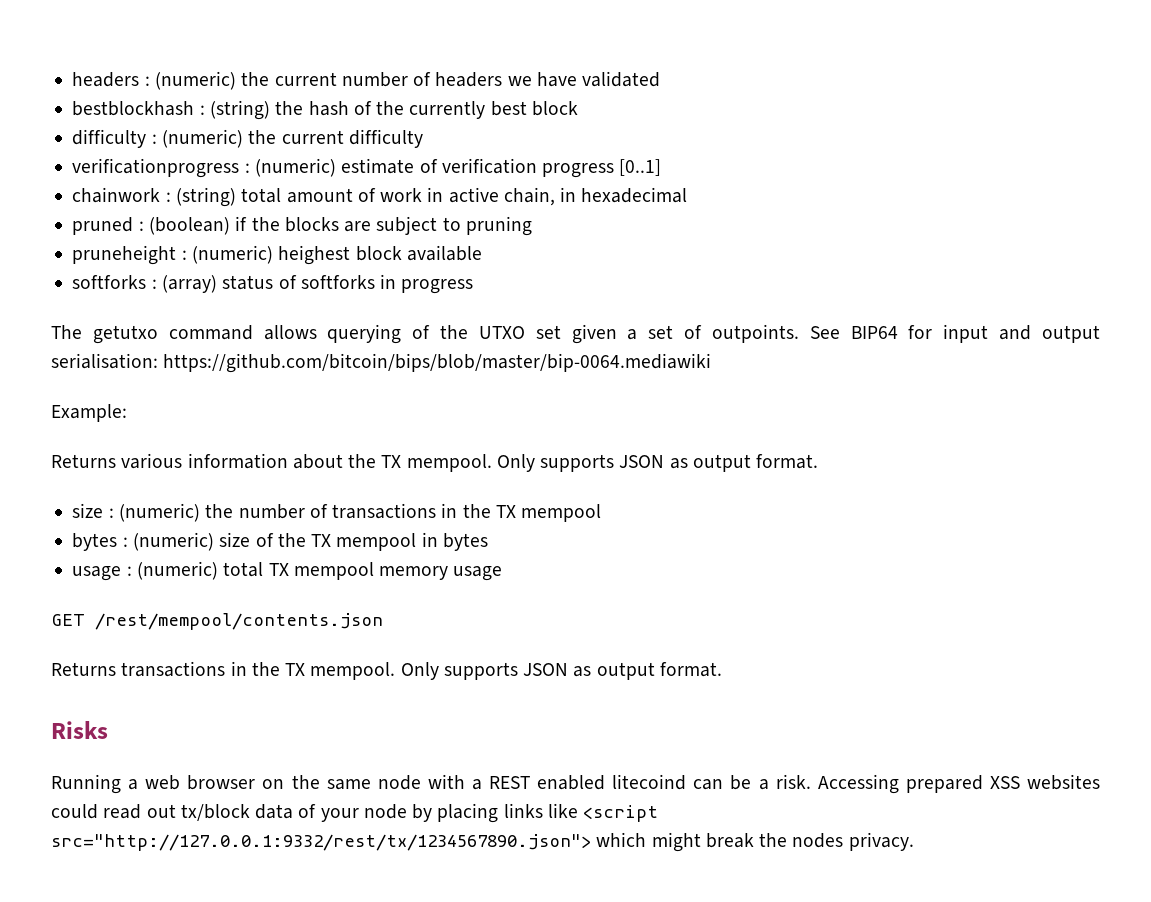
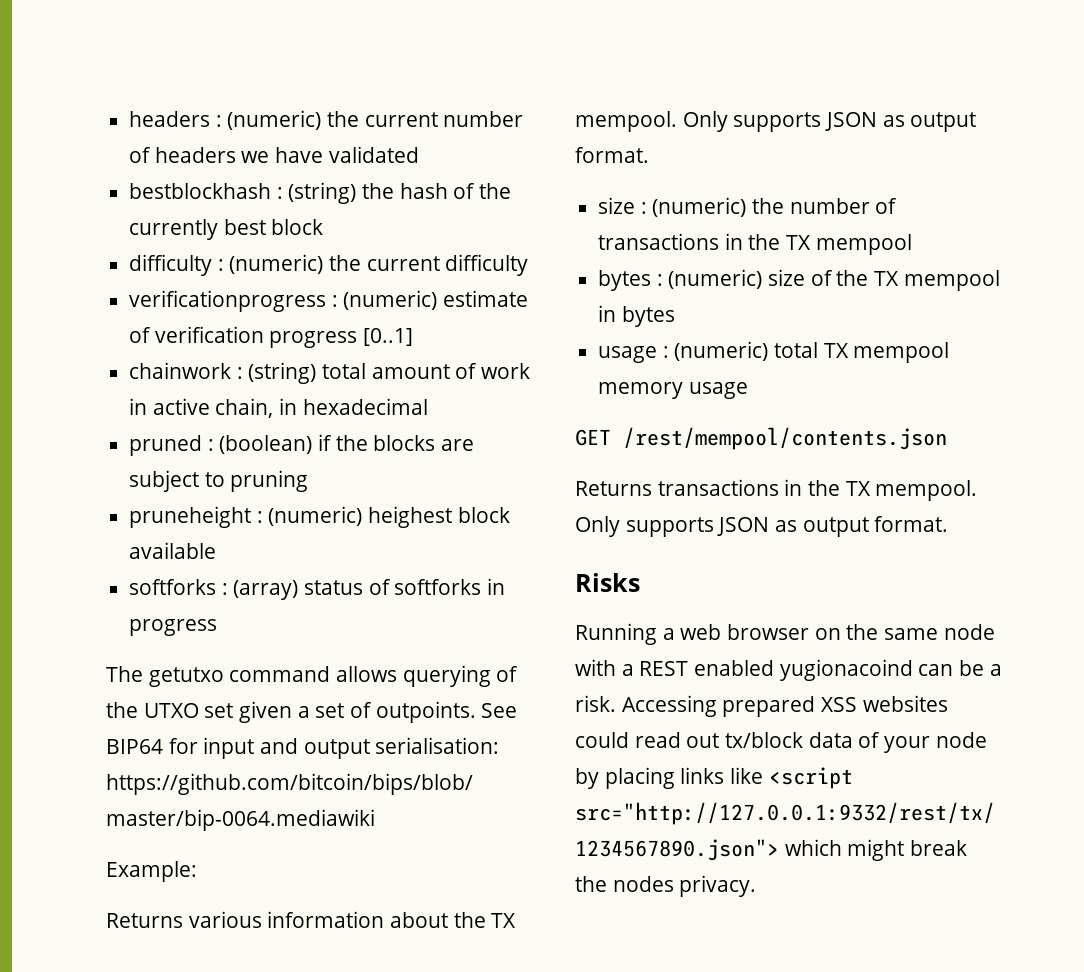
[612,774,687,790] litecoind -> [779,659,913,681] yugionacoind

